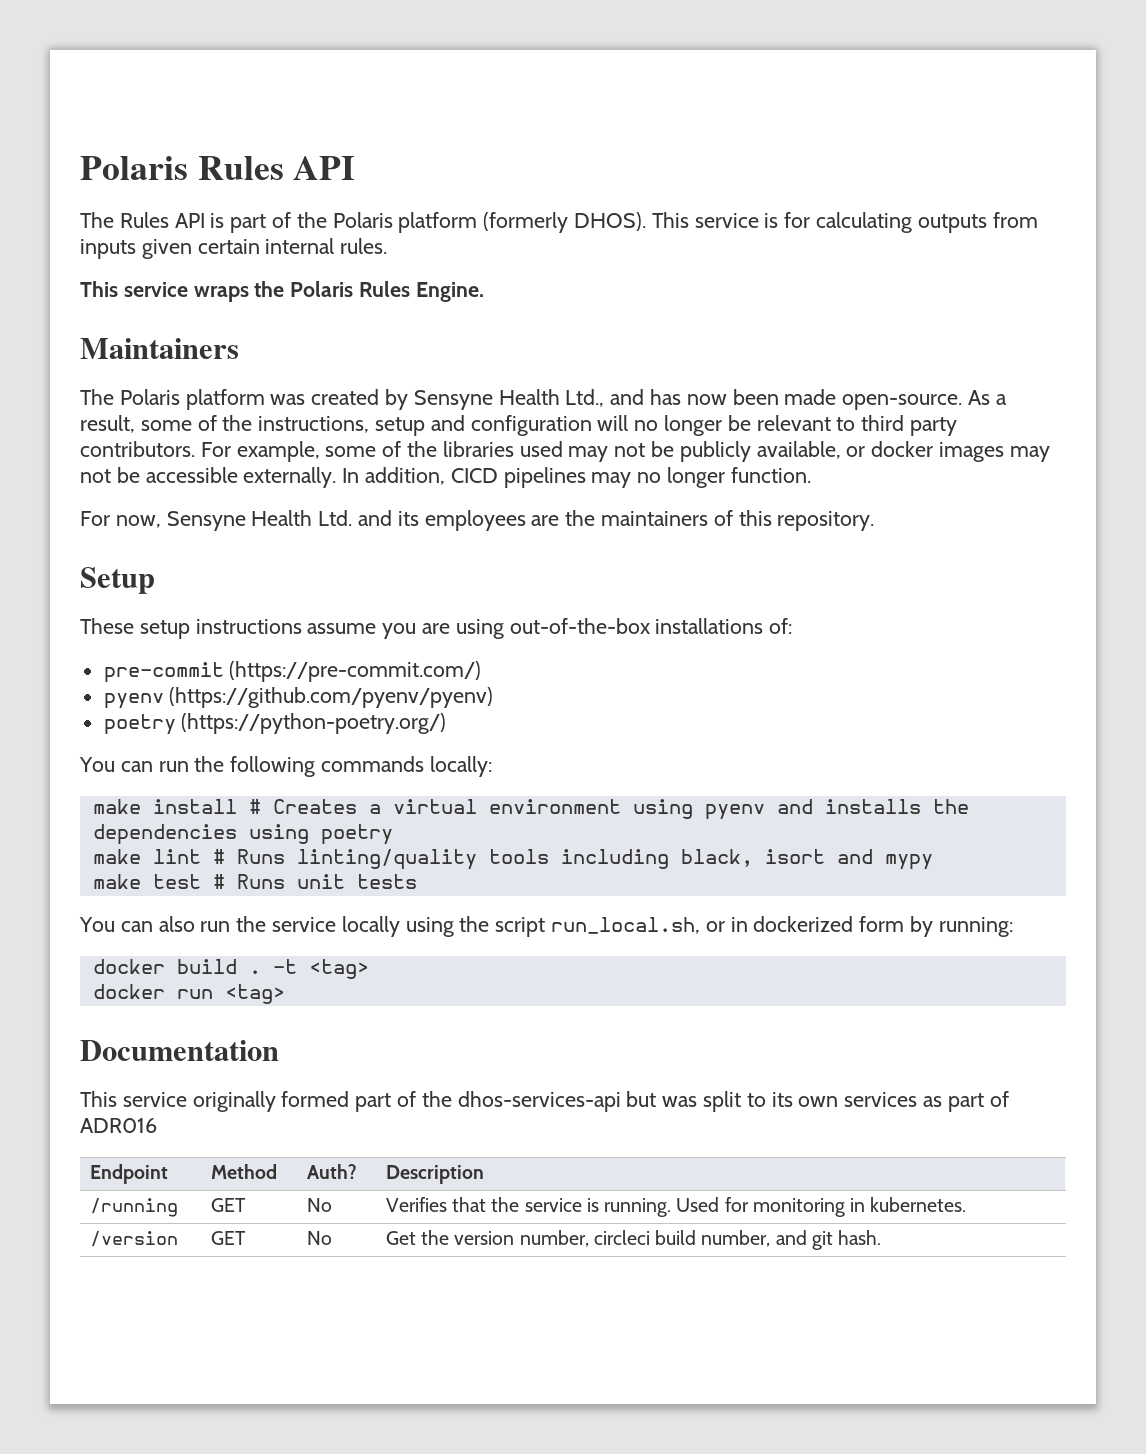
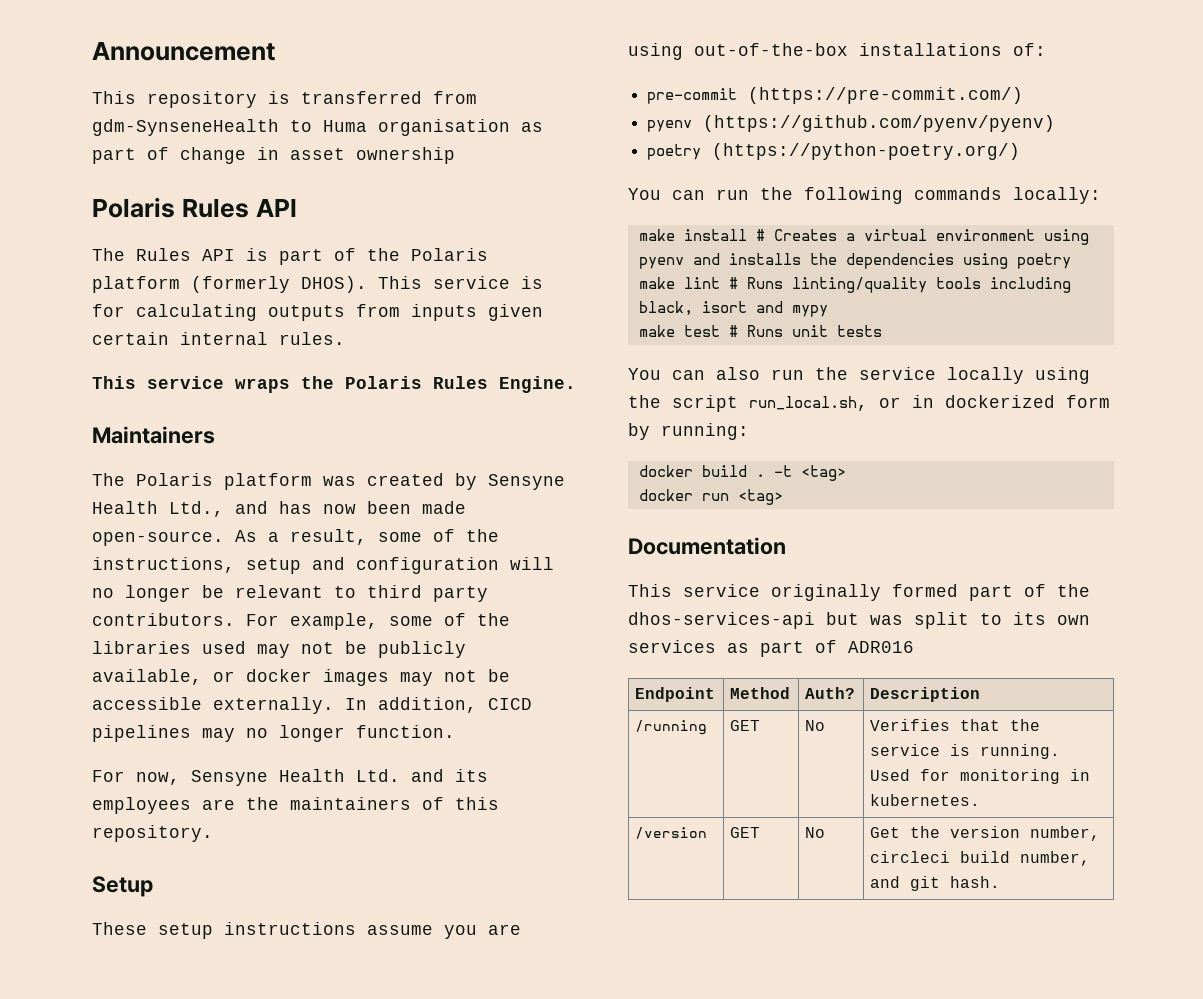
(80, 168) none -> [92,41,275,61] [92,91,477,108] [92,119,543,136] [92,147,455,164] Announcement // This repository is transferred from gdm-SynseneHealth to Huma organisation as part of change in asset ownership //

